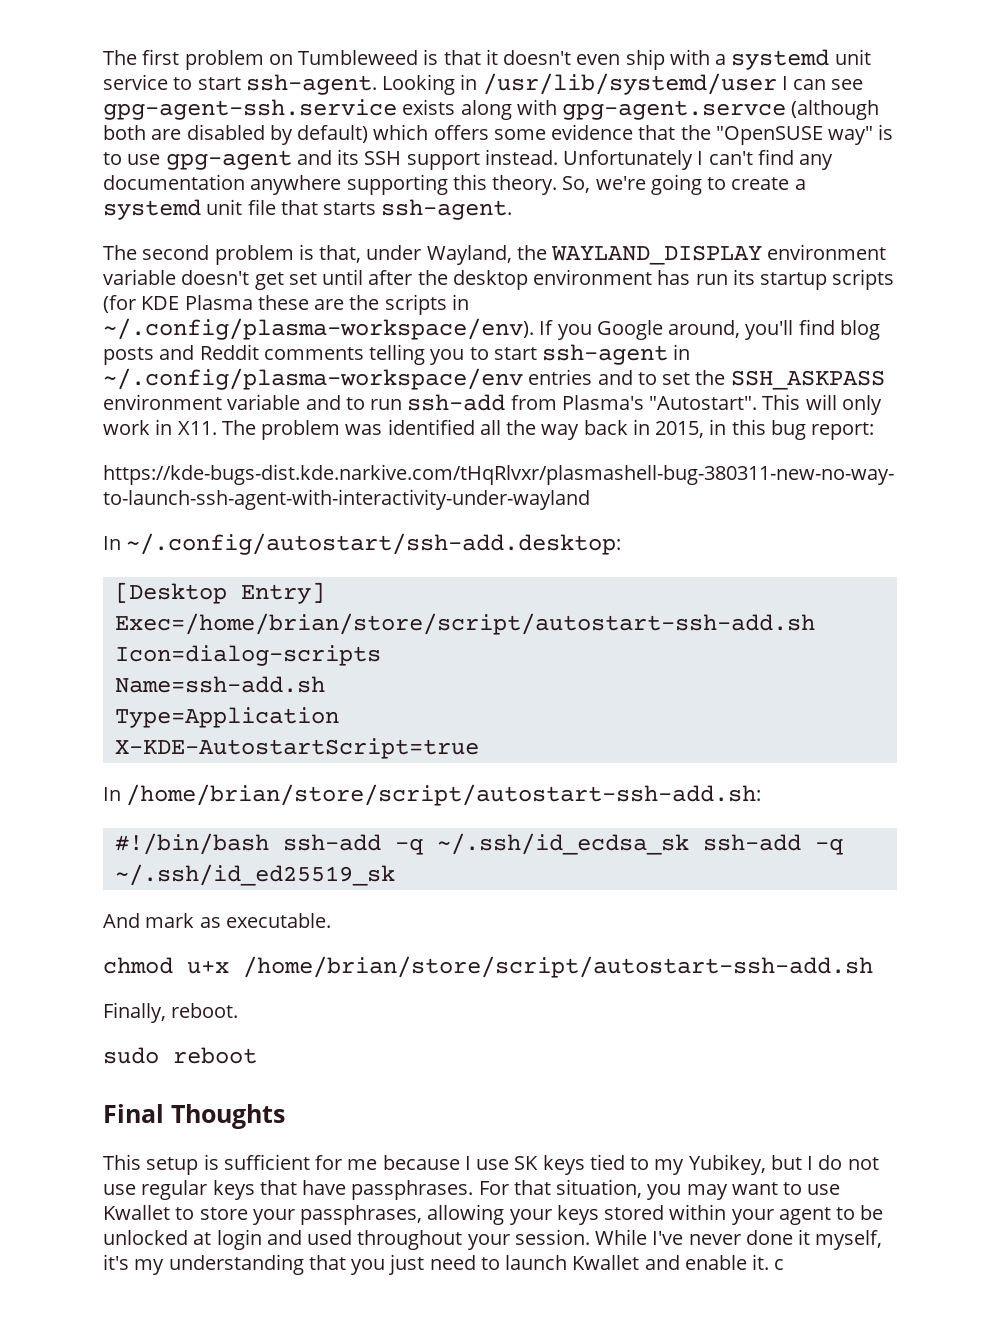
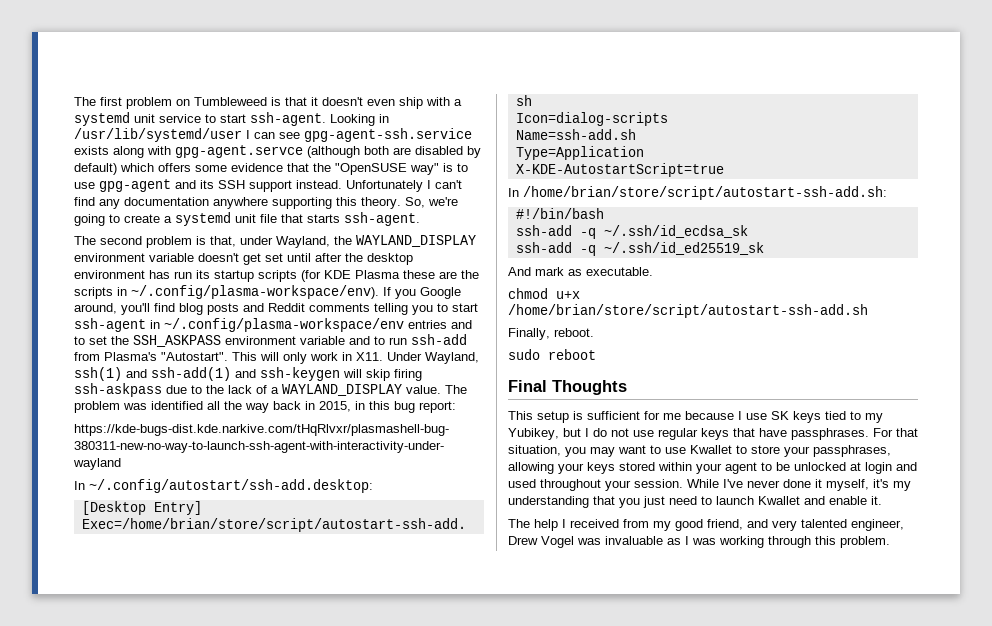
(217, 428) none -> [387,352,479,364] [74,367,422,381] [74,383,441,397] Under Wayland, ssh(1) and ssh-add(1) and ssh-keygen will skip firing ssh-askpass due to the lack of a WAYLAND_DISPLAY value.
(269, 844) none -> (604, 213) //
(689, 844) none -> (748, 231) //
[774,1259,785,1270] c -> [508,519,904,531] [508,536,890,548] // The help I received from my good friend, and very talented engineer, Drew Vogel was invaluable as I was working through this problem.

